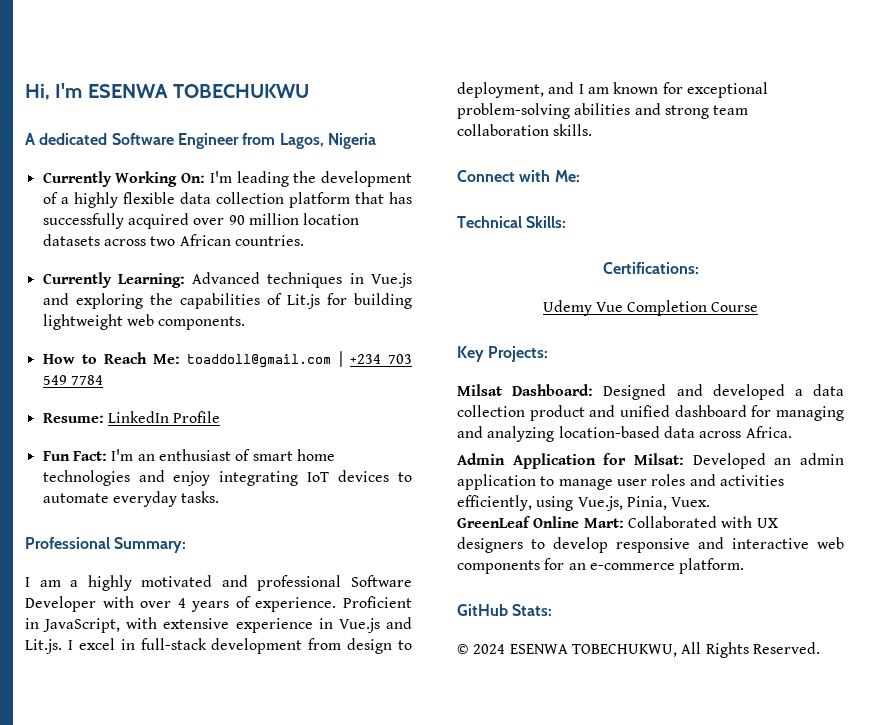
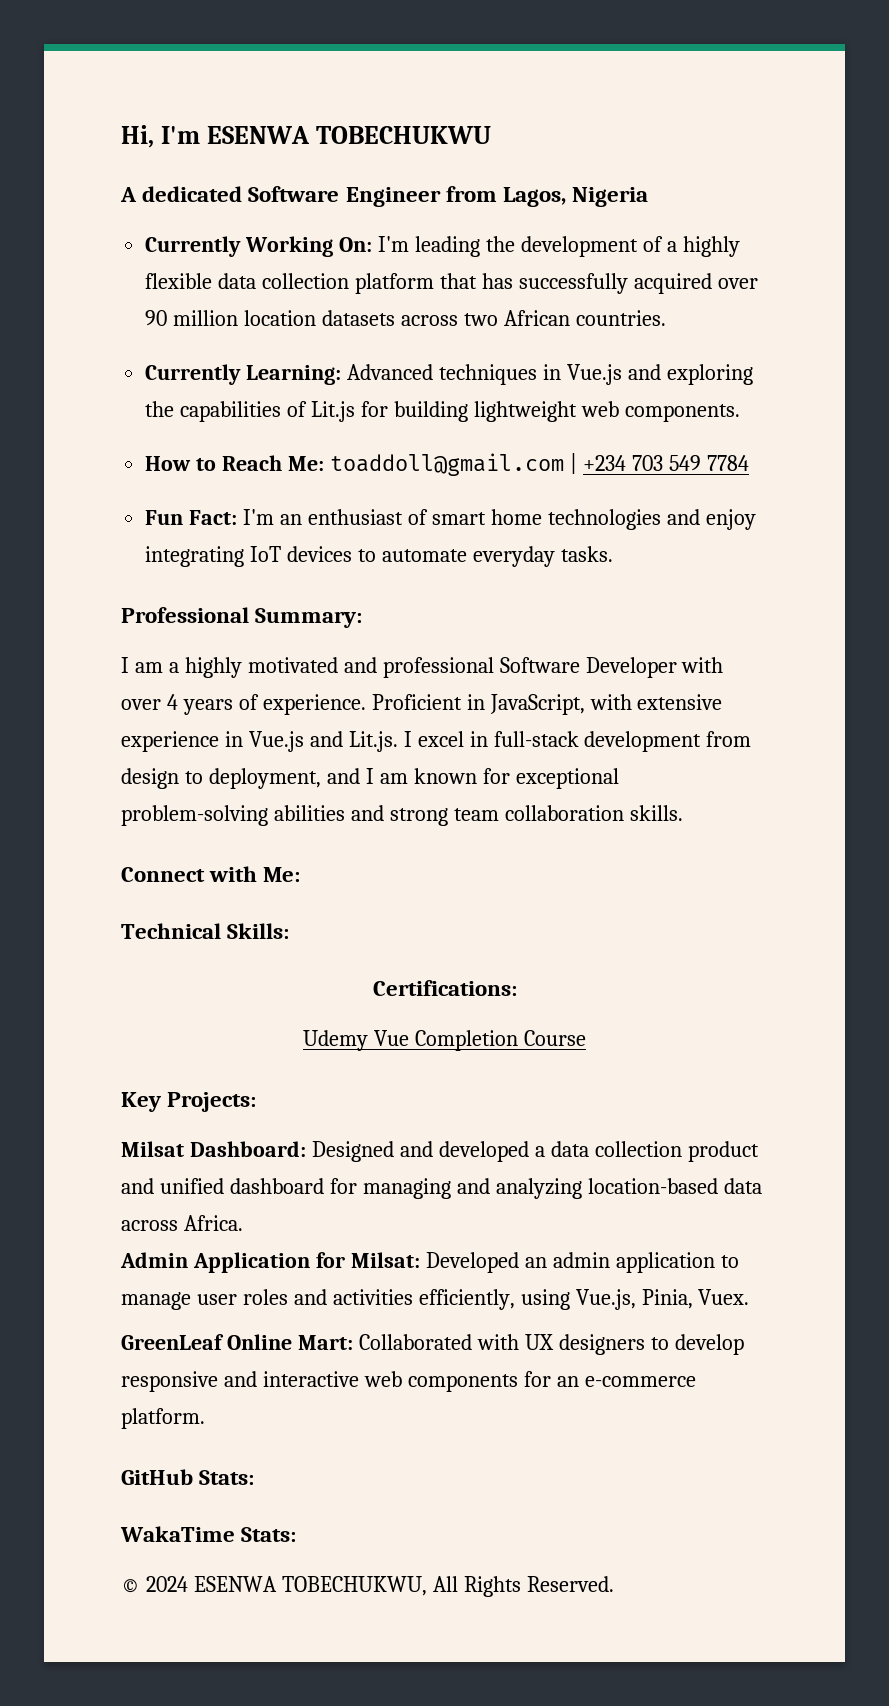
[42,411,221,423] // Resume: LinkedIn Profile -> (749, 463) none
(553, 610) none -> [120,1526,297,1542] // WakaTime Stats:

